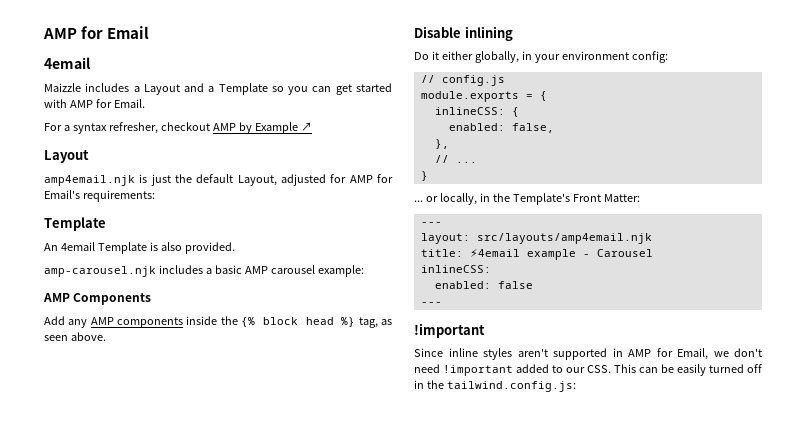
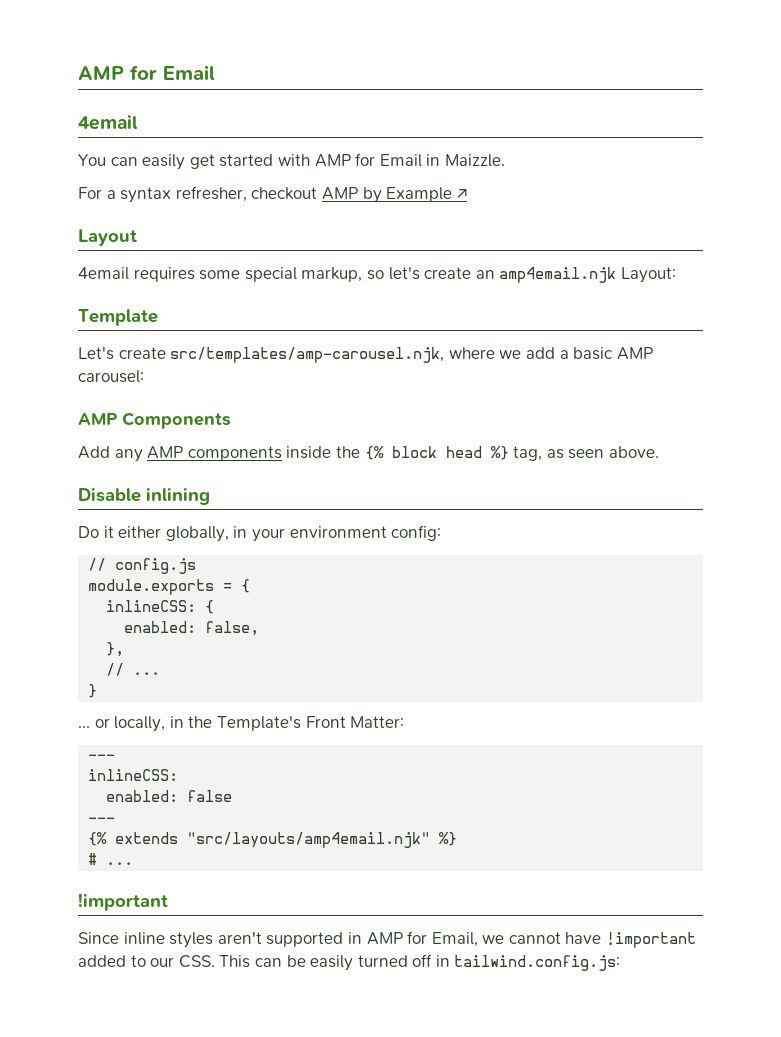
[44,83,332,95] Maizzle includes a Layout and a Template so you can -> [78,154,186,170] You can easily
[113,99,145,108] Email. -> [379,154,505,167] Email in Maizzle.
[44,174,393,186] [44,190,155,202] [44,217,106,231] [44,242,235,254] [44,265,203,277] amp4email.njk is just the default Layout, adjusted for AMP for Email's requirements: // Template // An 4email Template is also provided. // amp-carousel.njk includes -> [78,267,676,283] [78,309,158,326] [78,347,555,363] 4email requires some special markup, so let's create an amp4email.njk Layout: // Template // Let's create src/templates/amp-carousel.njk, where we add
[270,265,364,277] carousel example: -> [78,370,144,383] carousel:
[420,233,652,244] [420,248,653,260] [420,265,491,273] [434,281,533,289] [420,302,442,305] layout: src/layouts/amp4email.njk // title: ⚡4email example - Carousel // inlineCSS: // enabled: false // --- -> [88,769,179,781] [106,790,233,802] [88,817,116,823] [88,832,458,848] [88,853,134,865] inlineCSS: // enabled: false // --- // {% extends "src/layouts/amp4email.njk" %} // # ...
[734,348,762,357] [414,364,440,373] don't need -> [508,932,602,944] cannot have
[426,380,444,389] the -> (450, 961) none

